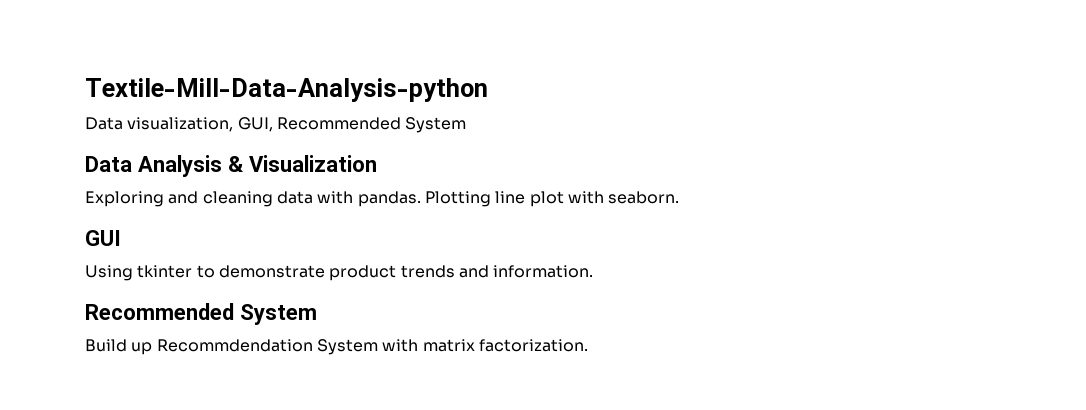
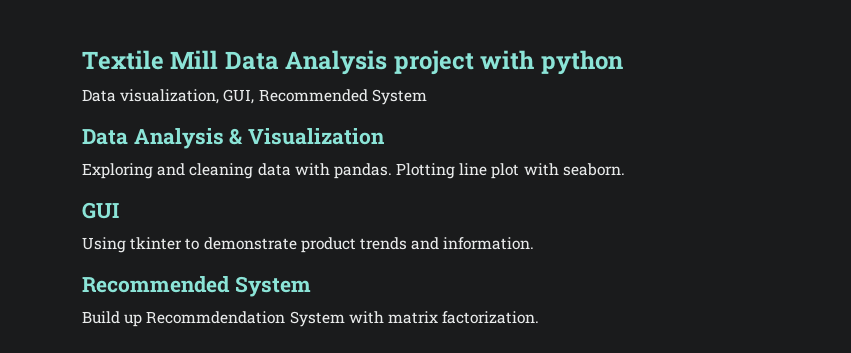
[85,78,488,102] Textile-Mill-Data-Analysis-python -> [82,50,623,75] Textile Mill Data Analysis project with python

